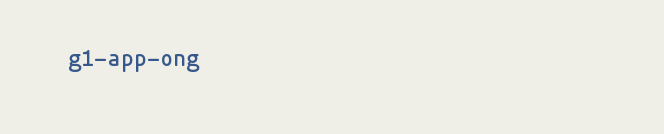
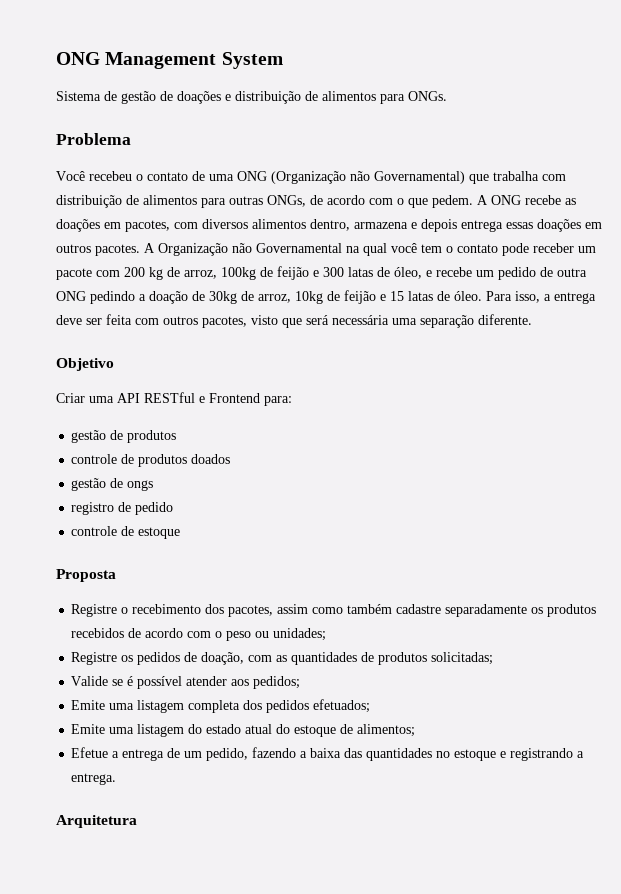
[68,50,200,72] g1-app-ong -> [56,52,283,69] [56,91,447,104] [56,133,131,145] [56,171,566,184] [56,195,576,208] [56,219,602,232] [56,243,596,256] [56,266,587,280] [56,290,596,304] [56,314,532,328] [56,358,114,371] [56,392,292,406] [71,430,177,443] [71,454,231,467] [71,478,154,491] [71,502,174,515] [71,526,181,539] [56,569,116,582] [71,604,597,617] [71,628,327,641] [71,652,494,665] [71,676,301,689] [71,699,371,713] [71,724,416,737] [71,747,585,761] [71,773,117,785] [56,815,137,828] ONG Management System // Sistema de gestão de doações e distribuição de alimentos para ONGs. // Problema // Você recebeu o contato de uma ONG (Organização não Governamental) que trabalha com distribuição de alimentos para outras ONGs, de acordo com o que pedem. A ONG recebe as doações em pacotes, com diversos alimentos dentro, armazena e depois entrega essas doações em outros pacotes. A Organização não Governamental na qual você tem o contato pode receber um pacote com 200 kg de arroz, 100kg de feijão e 300 latas de óleo, e recebe um pedido de outra ONG pedindo a doação de 30kg de arroz, 10kg de feijão e 15 latas de óleo. Para isso, a entrega deve ser feita com outros pacotes, visto que será necessária uma separação diferente. // Objetivo // Criar uma API RESTful e Frontend para: // gestão de produtos // controle de produtos doados // gestão de ongs // registro de pedido // controle de estoque // Proposta // Registre o recebimento dos pacotes, assim como também cadastre separadamente os produtos recebidos de acordo com o peso ou unidades; // Registre os pedidos de doação, com as quantidades de produtos solicitadas; // Valide se é possível atender aos pedidos; // Emite uma listagem completa dos pedidos efetuados; // Emite uma listagem do estado atual do estoque de alimentos; // Efetue a entrega de um pedido, fazendo a baixa das quantidades no estoque e registrando a entrega. // Arquitetura

